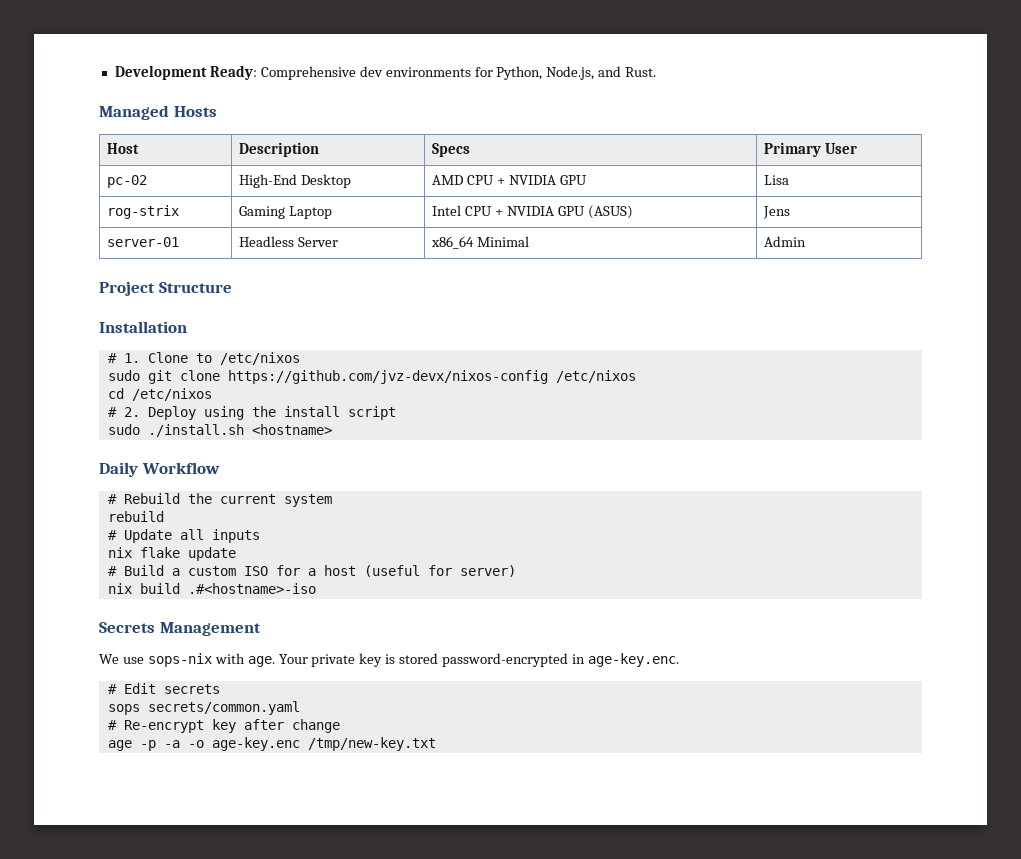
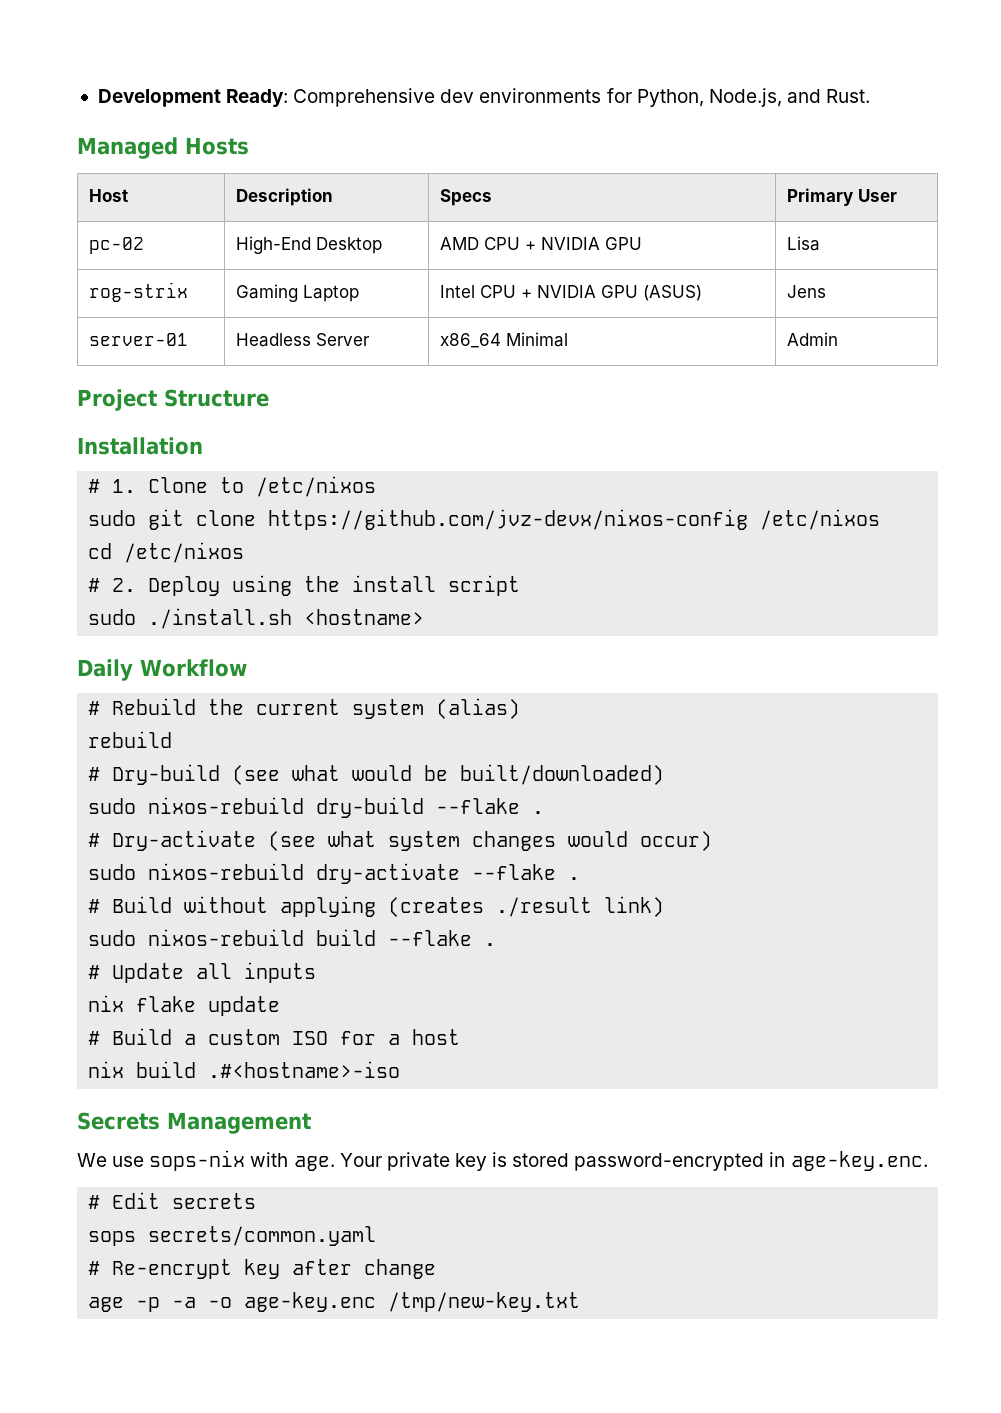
(332, 500) none -> [436,698,521,719] (alias)
(164, 516) none -> [88,764,665,785] [88,797,545,818] [88,830,713,851] [88,863,581,884] [88,896,665,917] [88,929,497,946] // # Dry-build (see what would be built/downloaded) // sudo nixos-rebuild dry-build --flake . // # Dry-activate (see what system changes would occur) // sudo nixos-rebuild dry-activate --flake . // # Build without applying (creates ./result link) // sudo nixos-rebuild build --flake .
[363,565,516,577] (useful for server) -> (461, 1037) none

